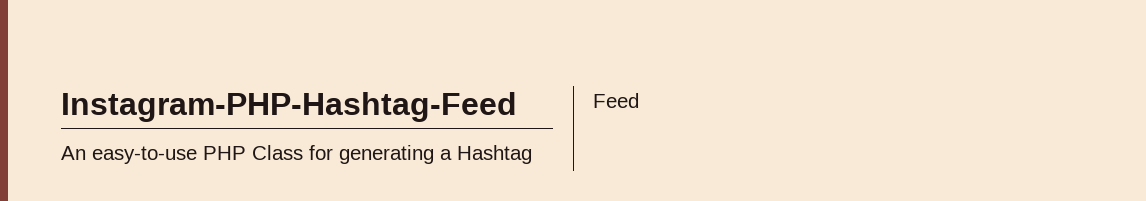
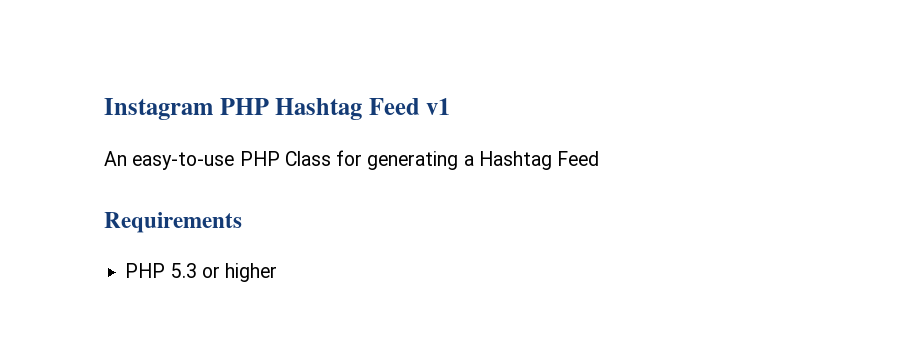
[61,92,517,122] Instagram-PHP-Hashtag-Feed -> [104,98,451,120] Instagram PHP Hashtag Feed v1
(639, 100) none -> [104,212,242,233] [125,263,278,282] // Requirements // PHP 5.3 or higher

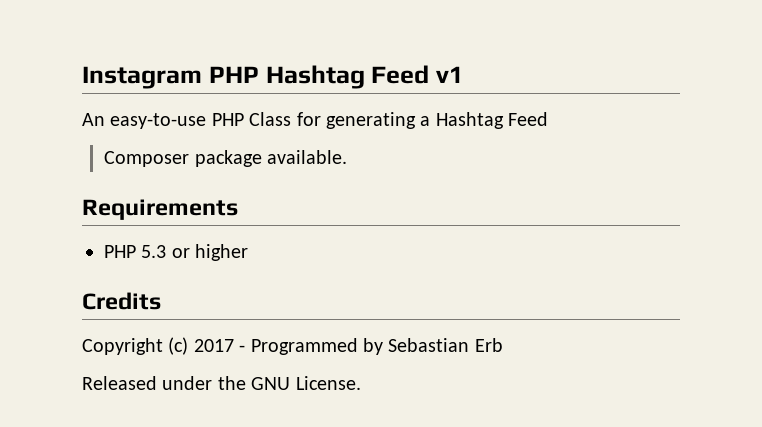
(600, 158) none -> [104,150,348,167] // Composer package available.
(278, 272) none -> [82,292,161,310] [82,337,503,355] [82,376,361,390] // Credits // Copyright (c) 2017 - Programmed by Sebastian Erb // Released under the GNU License.

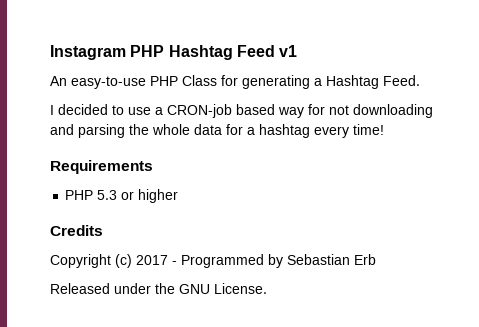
[508,112,549,126] [104,150,348,167] Feed // Composer package available. -> [383,75,420,86] [50,104,433,118] [50,124,384,138] Feed. // I decided to use a CRON-job based way for not downloading and parsing the whole data for a hashtag every time!

